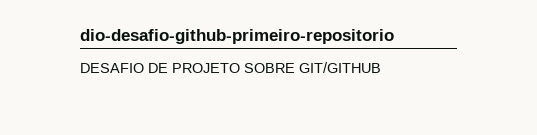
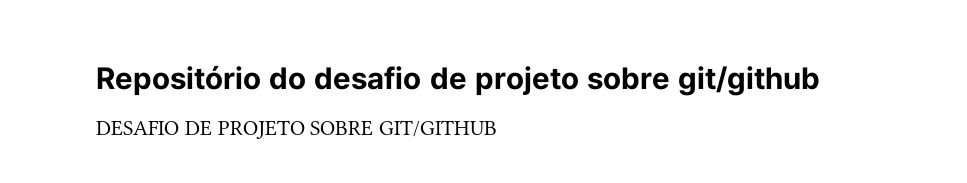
[80,29,394,44] dio-desafio-github-primeiro-repositorio -> [96,65,821,96] Repositório do desafio de projeto sobre git/github

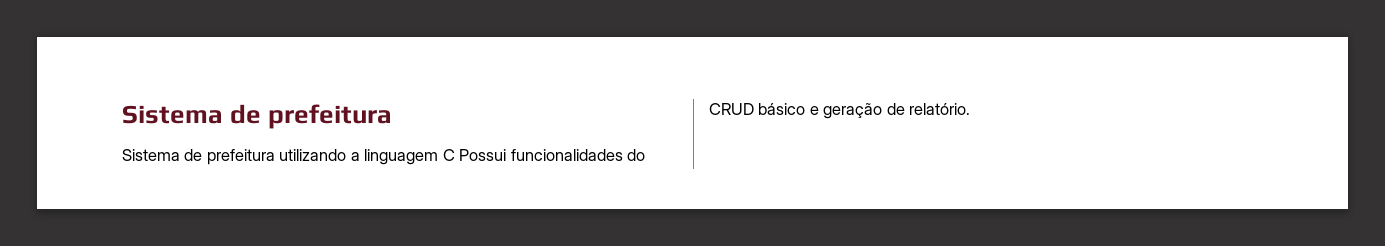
[96,65,821,96] [96,120,498,139] Repositório do desafio de projeto sobre git/github // DESAFIO DE PROJETO SOBRE GIT/GITHUB -> [122,104,393,129] [122,149,646,165] [709,103,971,119] Sistema de prefeitura // Sistema de prefeitura utilizando a linguagem C Possui funcionalidades do CRUD básico e geração de relatório.

